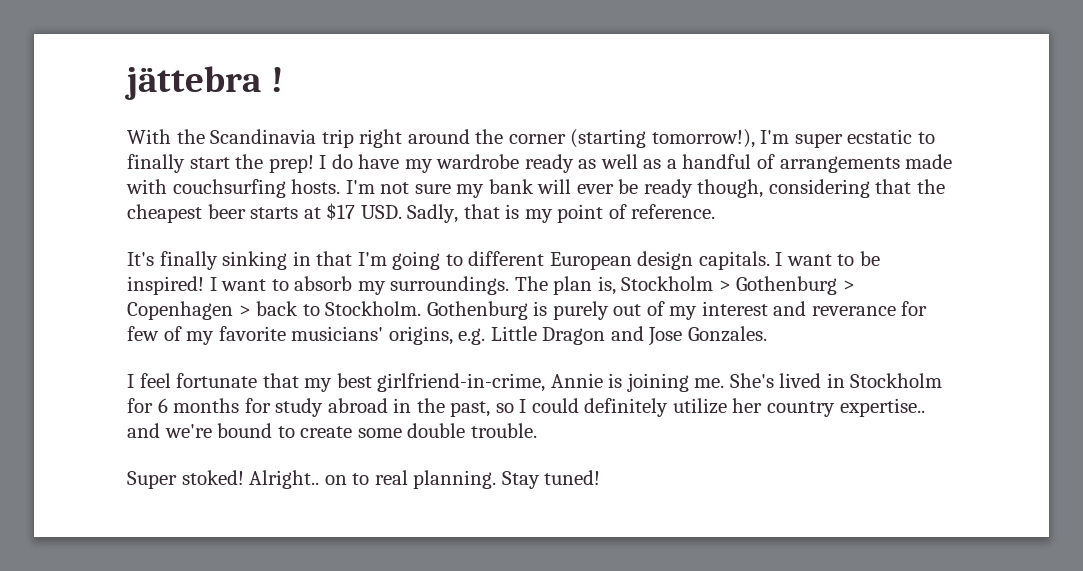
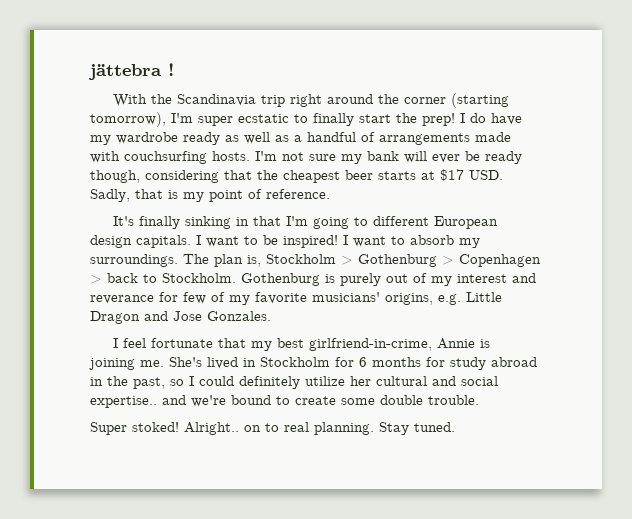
[651,129,755,148] tomorrow!), -> [90,112,166,127] tomorrow),
[767,401,836,417] country -> [376,376,498,386] cultural and social
[544,470,601,485] tuned! -> [414,422,455,432] tuned.

